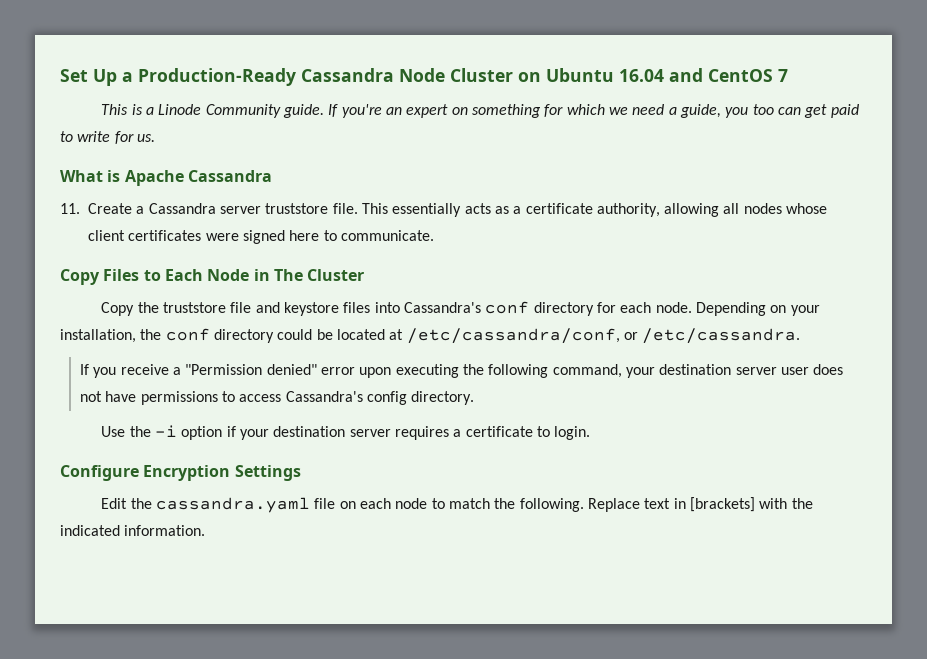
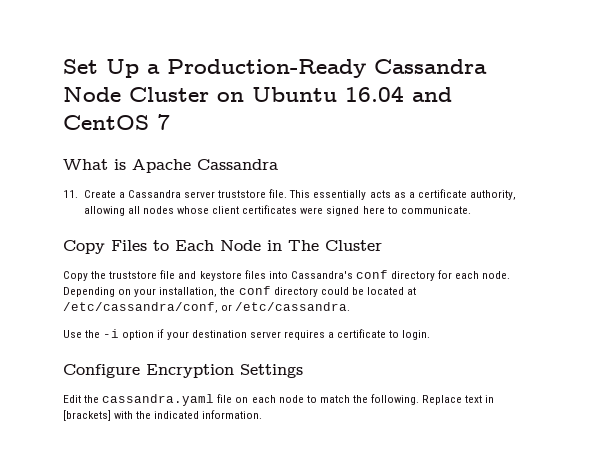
[101,104,859,118] [60,131,155,144] // This is a Linode Community guide. If you're an expert on something for which we need a guide, you too can get paid to write for us. -> (170, 122) none
[80,364,844,378] [80,391,475,405] // If you receive a "Permission denied" error upon executing the following command, your destination server user does not have permissions to access Cassandra's config directory. -> (351, 306) none

